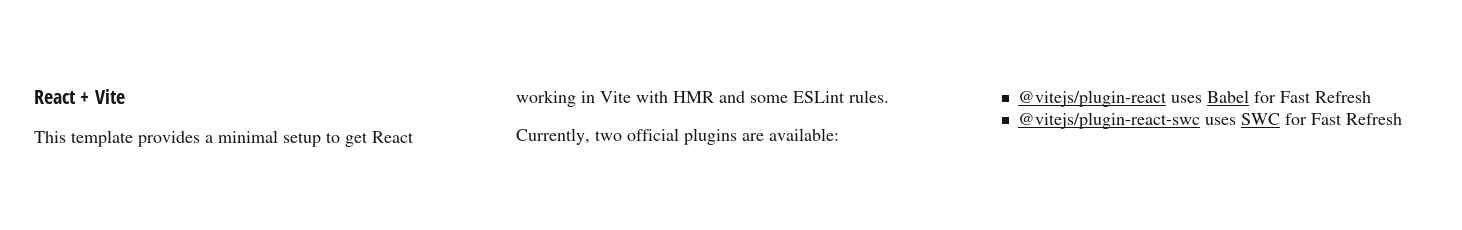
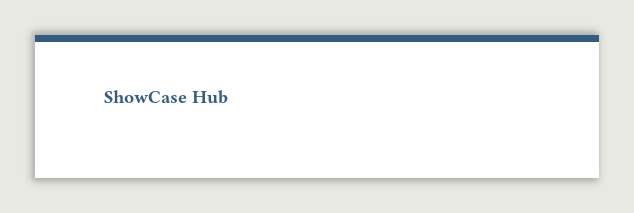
[34,89,125,104] [34,130,414,147] [516,90,889,107] [516,128,839,145] [1017,90,1371,107] [1017,112,1402,129] React + Vite // This template provides a minimal setup to get React working in Vite with HMR and some ESLint rules. // Currently, two official plugins are available: // @vitejs/plugin-react uses Babel for Fast Refresh // @vitejs/plugin-react-swc uses SWC for Fast Refresh -> [104,90,228,104] ShowCase Hub

